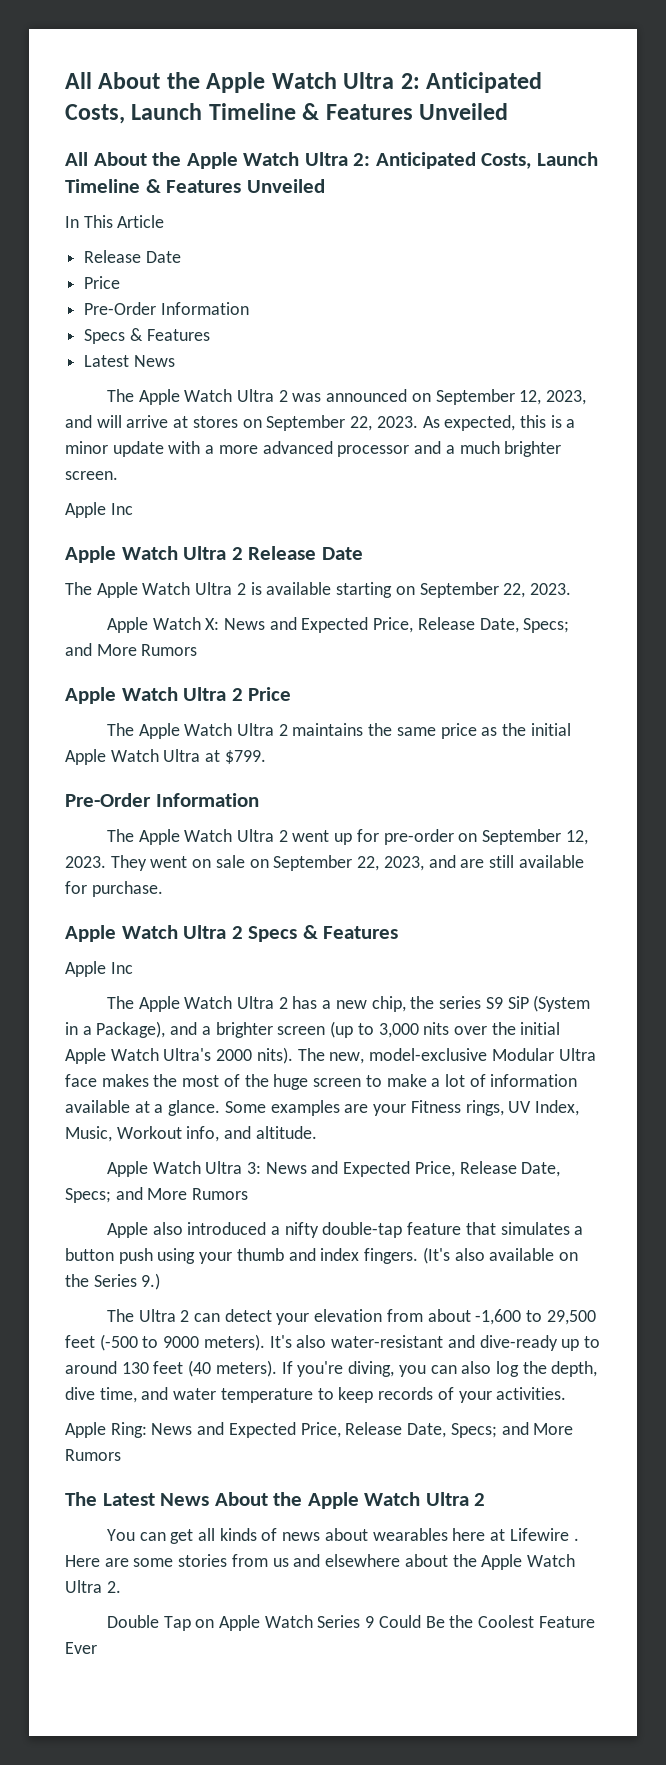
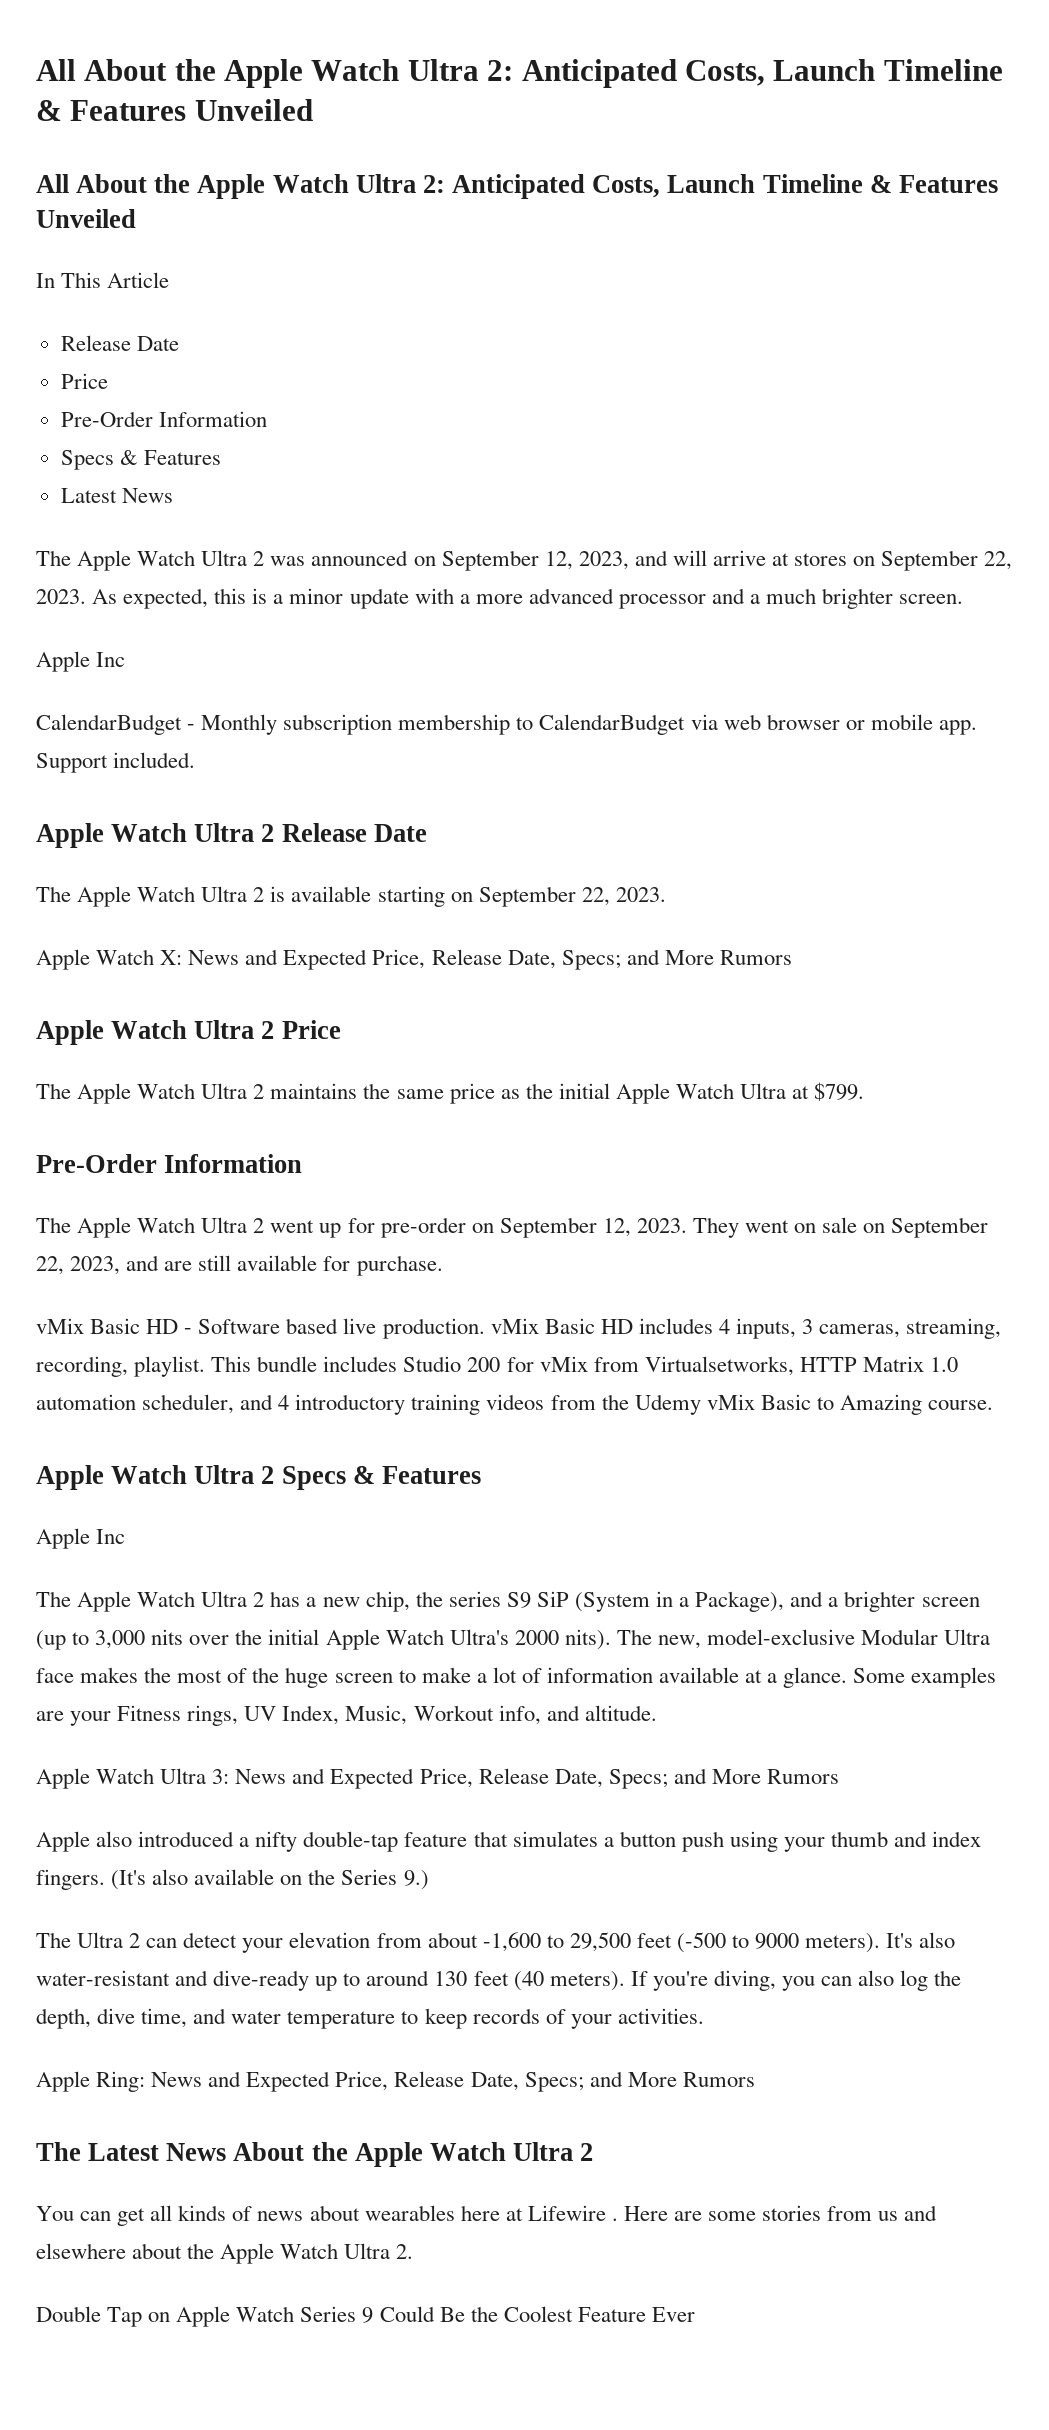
(133, 509) none -> [36,714,977,735] [36,752,196,773] // CalendarBudget - Monthly subscription membership to CalendarBudget via web browser or mobile app. Support included.
(163, 889) none -> [36,1318,1002,1339] [36,1356,958,1377] [36,1394,994,1415] // vMix Basic HD - Software based live production. vMix Basic HD includes 4 inputs, 3 cameras, streaming, recording, playlist. This bundle includes Studio 200 for vMix from Virtualsetworks, HTTP Matrix 1.0 automation scheduler, and 4 introductory training videos from the Udemy vMix Basic to Amazing course.

